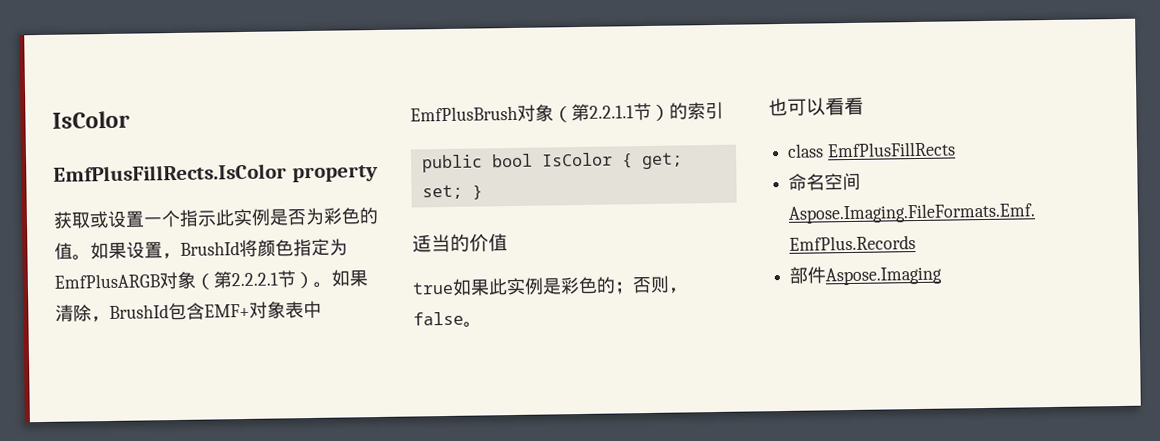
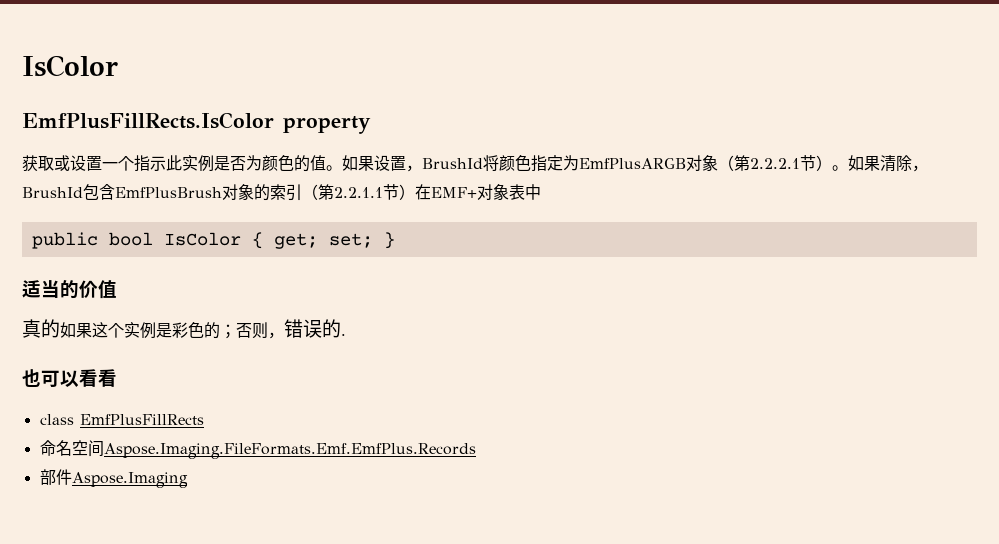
[323,207,343,225] 彩 -> [262,155,278,171] 颜
[204,300,322,319] [410,101,724,123] EMF+对象表中EmfPlusBrush对象（第2.2.1.1节）的索引 -> [115,184,541,201] EmfPlusBrush对象的索引（第2.2.1.1节）在EMF+对象表中
[412,278,508,296] true如果此 -> [22,319,124,338] 真的如果这个
[413,311,482,328] false。 -> [284,319,346,338] 错误的.

